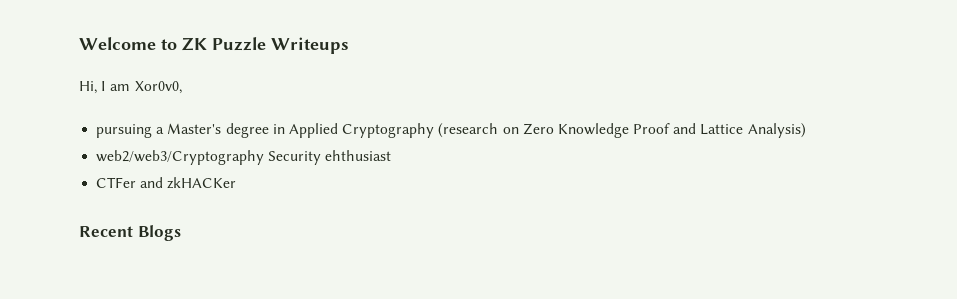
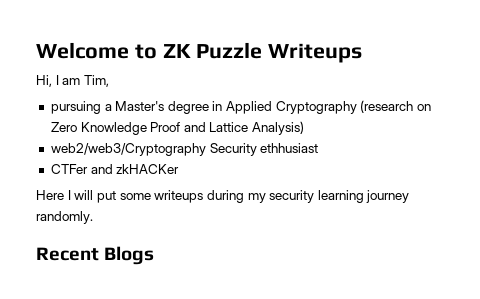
[134,81,182,94] Xor0v0, -> [83,75,109,87] Tim,
[325,150,392,161] ehthusiast -> [260,143,319,153] ethhusiast
(237, 183) none -> [36,190,410,203] [36,211,93,224] // Here I will put some writeups during my security learning journey randomly.

